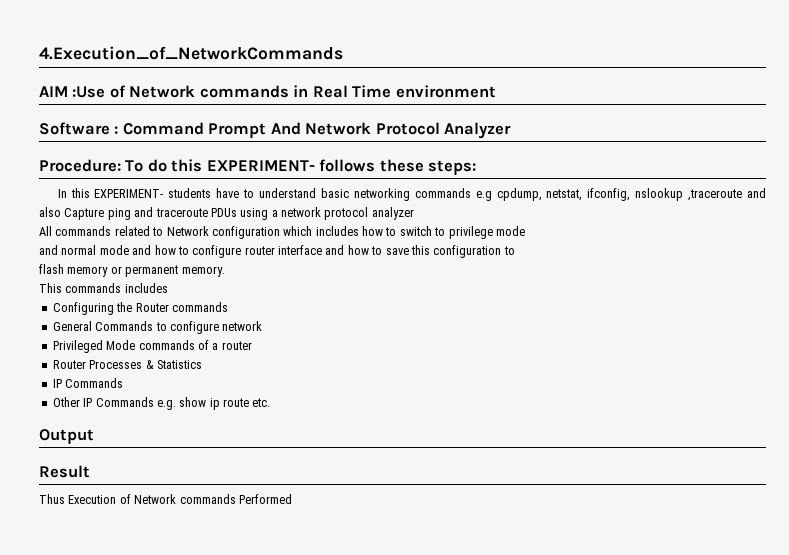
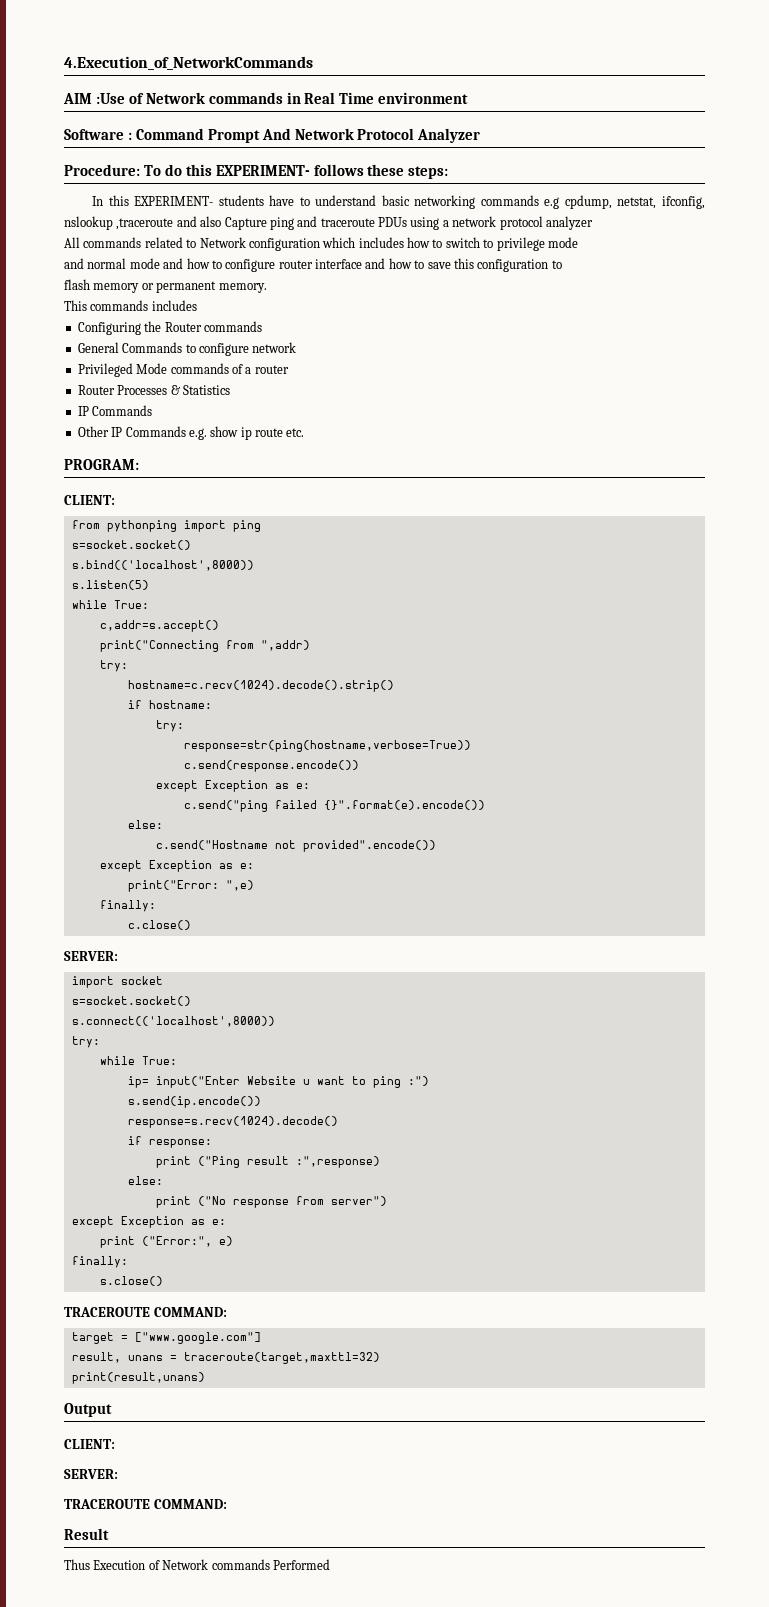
[39,429,94,444] Output -> [64,459,139,470] [64,495,115,505] [71,520,261,532] [71,540,191,550] [71,560,254,571] [71,580,149,590] [71,600,149,609] [99,620,219,632] [99,640,310,652] [99,660,128,672] [127,680,394,692] [127,700,212,709] [155,720,184,732] [183,740,471,752] [183,760,359,772] [155,780,310,792] [183,800,485,812] [127,820,163,829] [155,840,436,852] [99,860,254,872] [127,880,254,892] [99,900,156,912] [127,920,191,930] [64,951,118,961] [71,976,163,988] [71,996,191,1006] [71,1016,275,1027] [71,1036,100,1048] [99,1056,177,1065] [127,1076,429,1088] [127,1096,261,1108] [127,1116,338,1128] [127,1136,212,1148] [155,1156,380,1168] [127,1176,163,1185] [155,1196,387,1208] [71,1216,226,1228] [99,1236,233,1248] [71,1256,128,1268] [99,1276,163,1286] [64,1307,227,1317] [71,1332,261,1344] [71,1352,380,1364] [71,1372,205,1384] [64,1403,112,1417] [64,1439,115,1449] [64,1469,118,1479] [64,1499,227,1509] PROGRAM: // CLIENT: // from pythonping import ping // s=socket.socket() // s.bind(('localhost',8000)) // s.listen(5) // while True: // c,addr=s.accept() // print("Connecting from ",addr) // try: // hostname=c.recv(1024).decode().strip() // if hostname: // try: // response=str(ping(hostname,verbose=True)) // c.send(response.encode()) // except Exception as e: // c.send("ping failed {}".format(e).encode()) // else: // c.send("Hostname not provided".encode()) // except Exception as e: // print("Error: ",e) // finally: // c.close() // SERVER: // import socket // s=socket.socket() // s.connect(('localhost',8000)) // try: // while True: // ip= input("Enter Website u want to ping :") // s.send(ip.encode()) // response=s.recv(1024).decode() // if response: // print ("Ping result :",response) // else: // print ("No response from server") // except Exception as e: // print ("Error:", e) // finally: // s.close() // TRACEROUTE COMMAND: // target = ["www.google.com"] // result, unans = traceroute(target,maxttl=32) // print(result,unans) // Output // CLIENT: // SERVER: // TRACEROUTE COMMAND:

